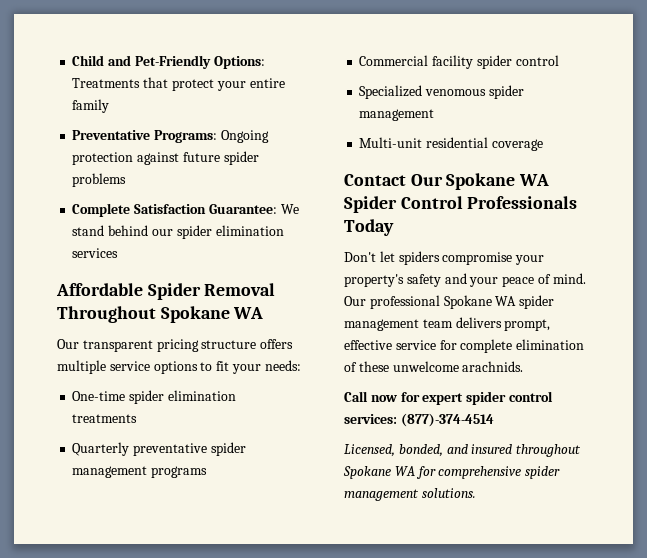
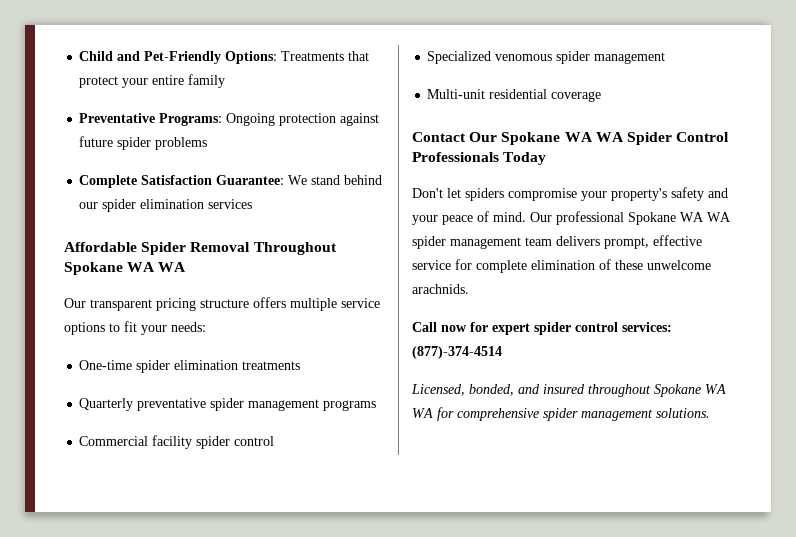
(264, 313) none -> [158,262,187,272] WA
(550, 180) none -> [595,132,624,142] WA
(517, 301) none -> [707,212,731,222] WA
(415, 471) none -> [412,408,433,418] WA

